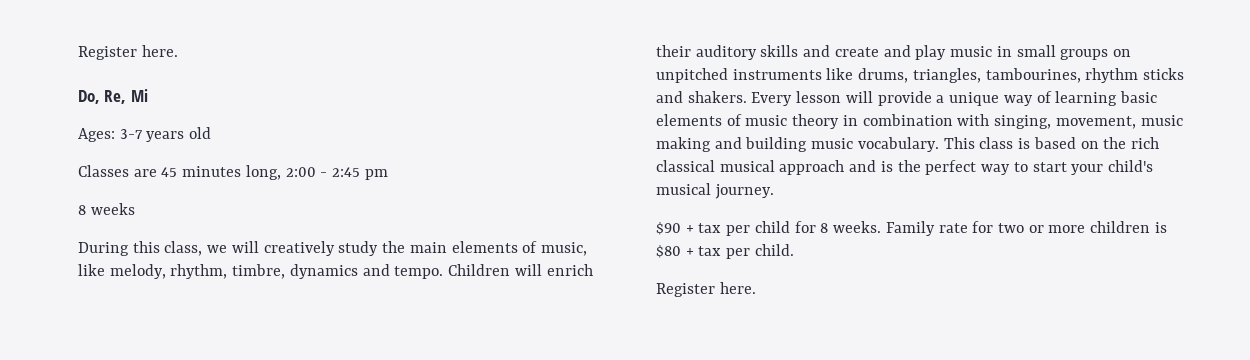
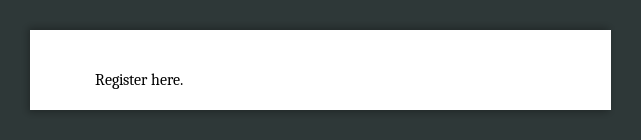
[78,45,178,60] [78,89,148,104] [78,127,212,142] [78,165,388,180] [78,203,135,215] [78,241,587,256] [78,264,593,279] [656,45,1131,60] [656,68,1185,83] [656,91,1157,106] [656,114,1183,129] [656,137,1159,152] [656,160,1153,175] [656,183,774,199] [656,221,1167,236] [656,244,794,259] [656,282,756,297] Register here. // Do, Re, Mi // Ages: 3-7 years old // Classes are 45 minutes long, 2:00 - 2:45 pm // 8 weeks // During this class, we will creatively study the main elements of music, like melody, rhythm, timbre, dynamics and tempo. Children will enrich their auditory skills and create and play music in small groups on unpitched instruments like drums, triangles, tambourines, rhythm sticks and shakers. Every lesson will provide a unique way of learning basic elements of music theory in combination with singing, movement, music making and building music vocabulary. This class is based on the rich classical musical approach and is the perfect way to start your child's musical journey. // $90 + tax per child for 8 weeks. Family rate for two or more children is $80 + tax per child. // Register here. -> [95,73,184,89] Register here.

